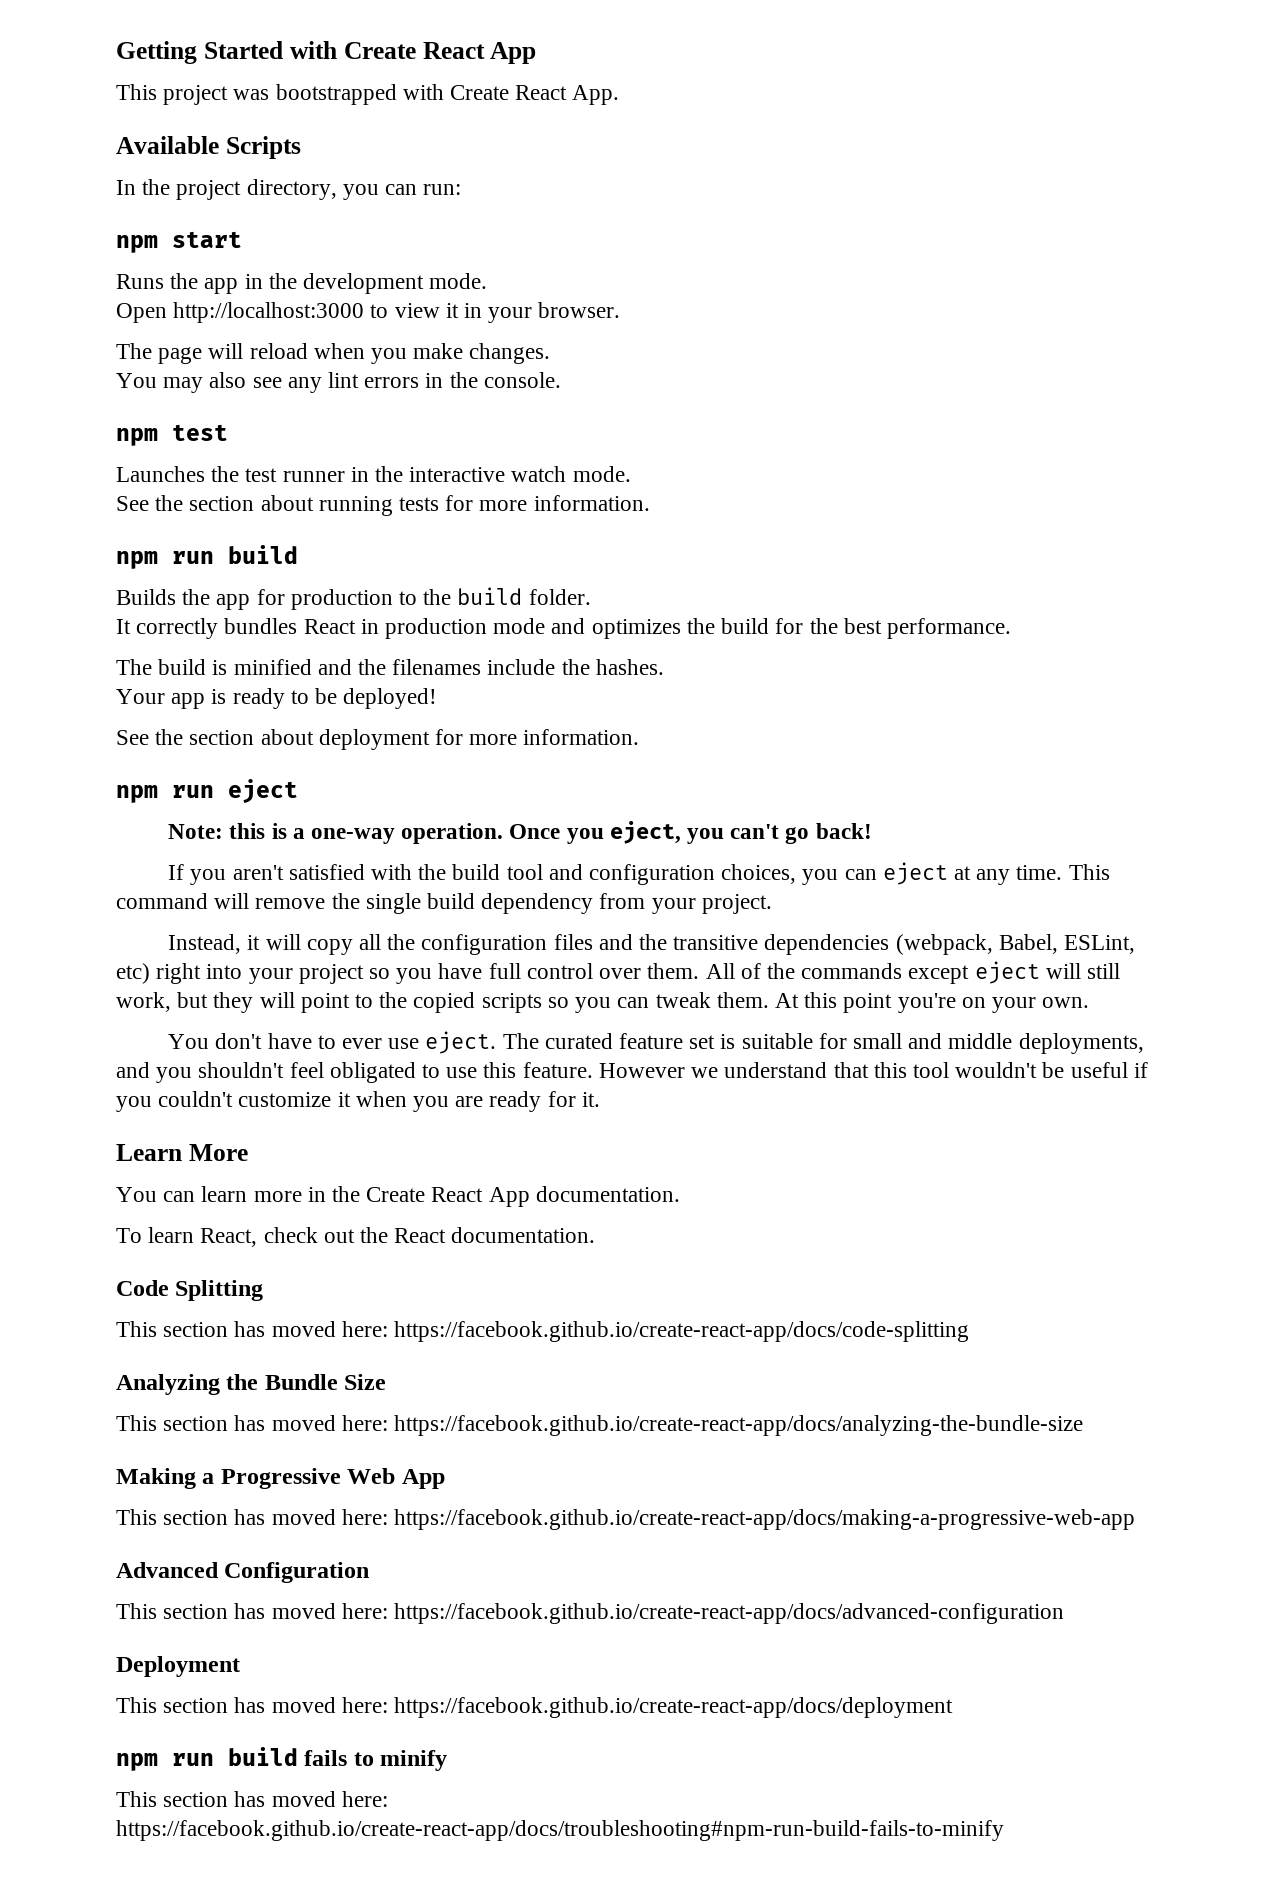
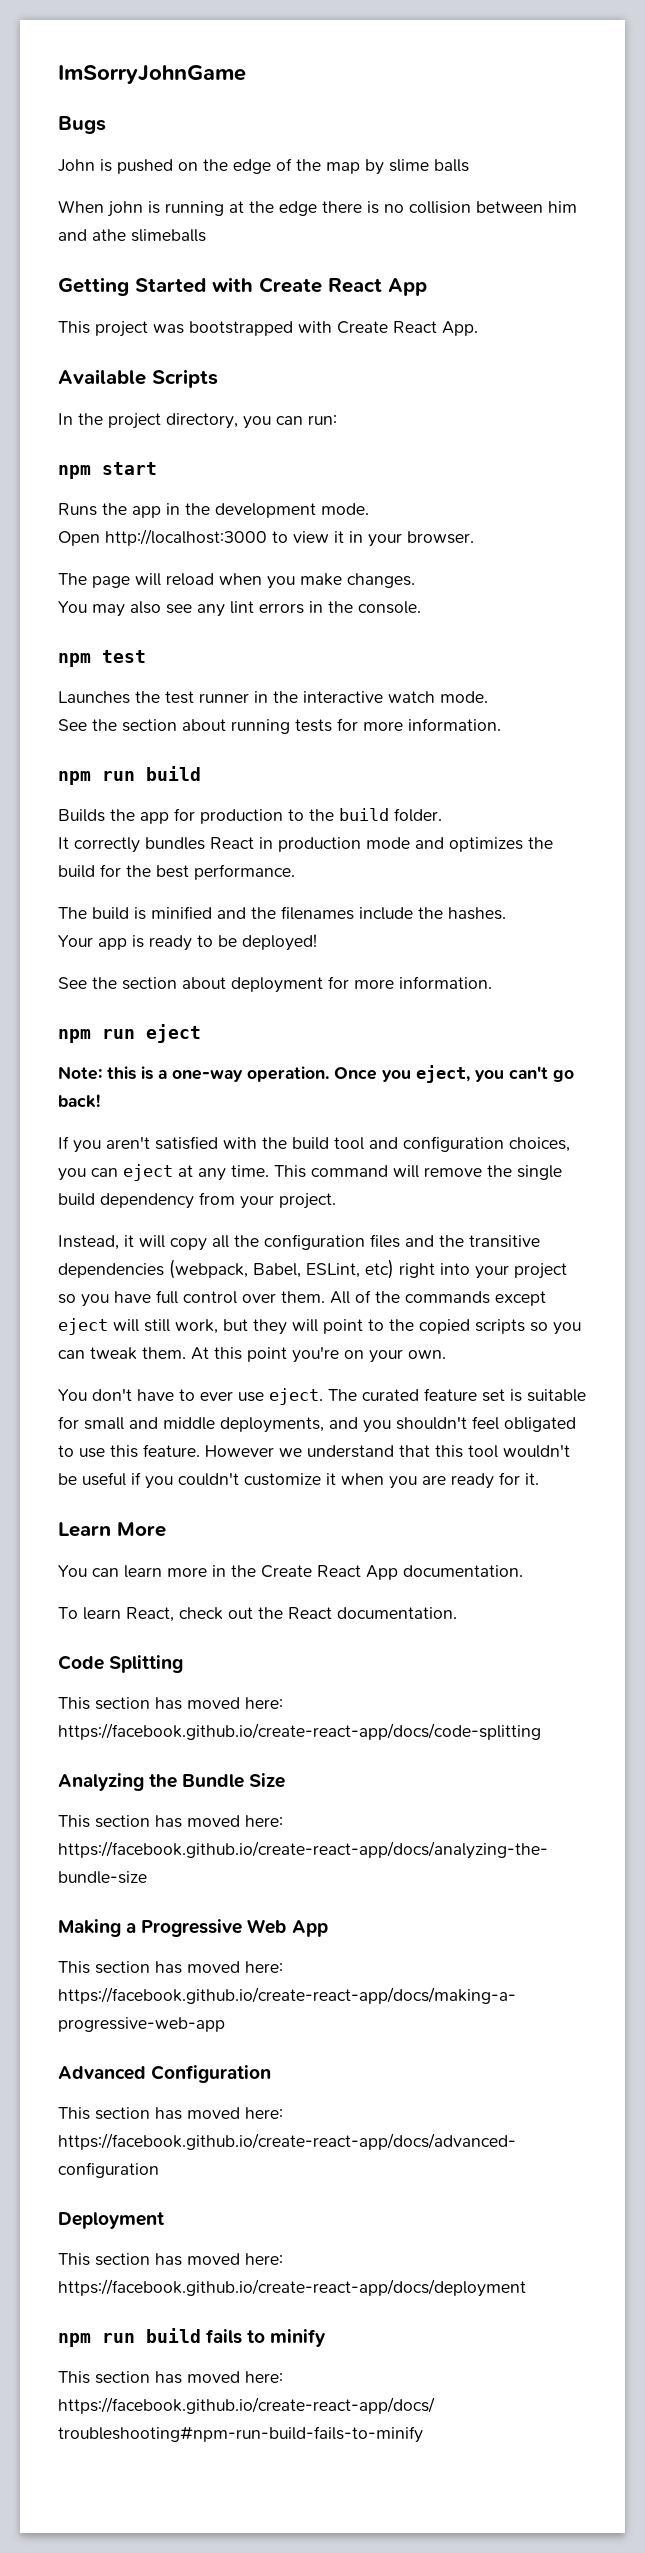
(116, 52) none -> [58,65,246,84] [58,116,106,134] [58,158,469,175] [58,200,577,217] [58,229,206,242] ImSorryJohnGame // Bugs // John is pushed on the edge of the map by slime balls // When john is running at the edge there is no collision between him and athe slimeballs //

